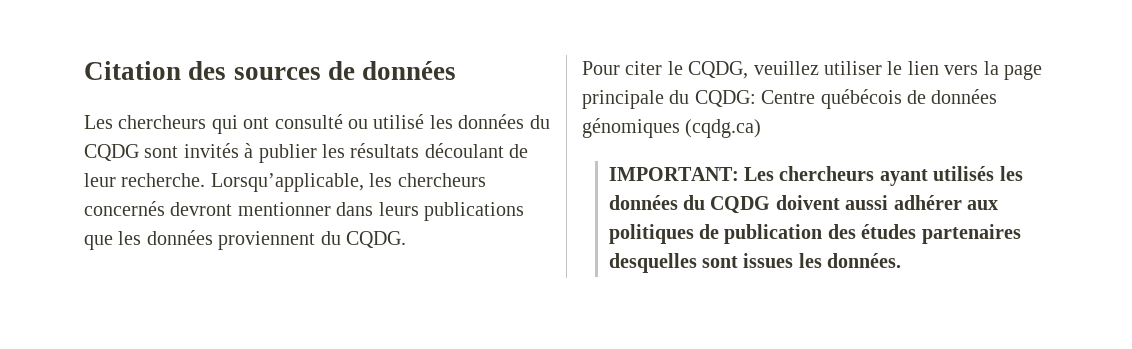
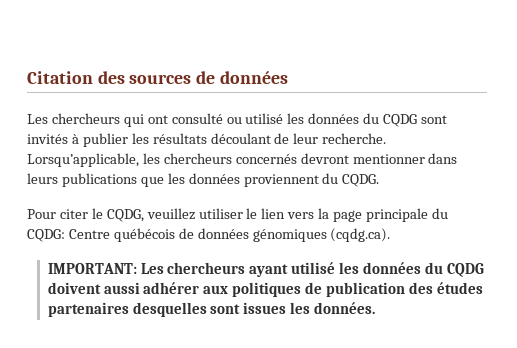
[685,119,762,138] (cqdg.ca) -> [330,228,391,242] (cqdg.ca).
[933,166,995,181] utilisés -> [291,262,336,274] utilisé

